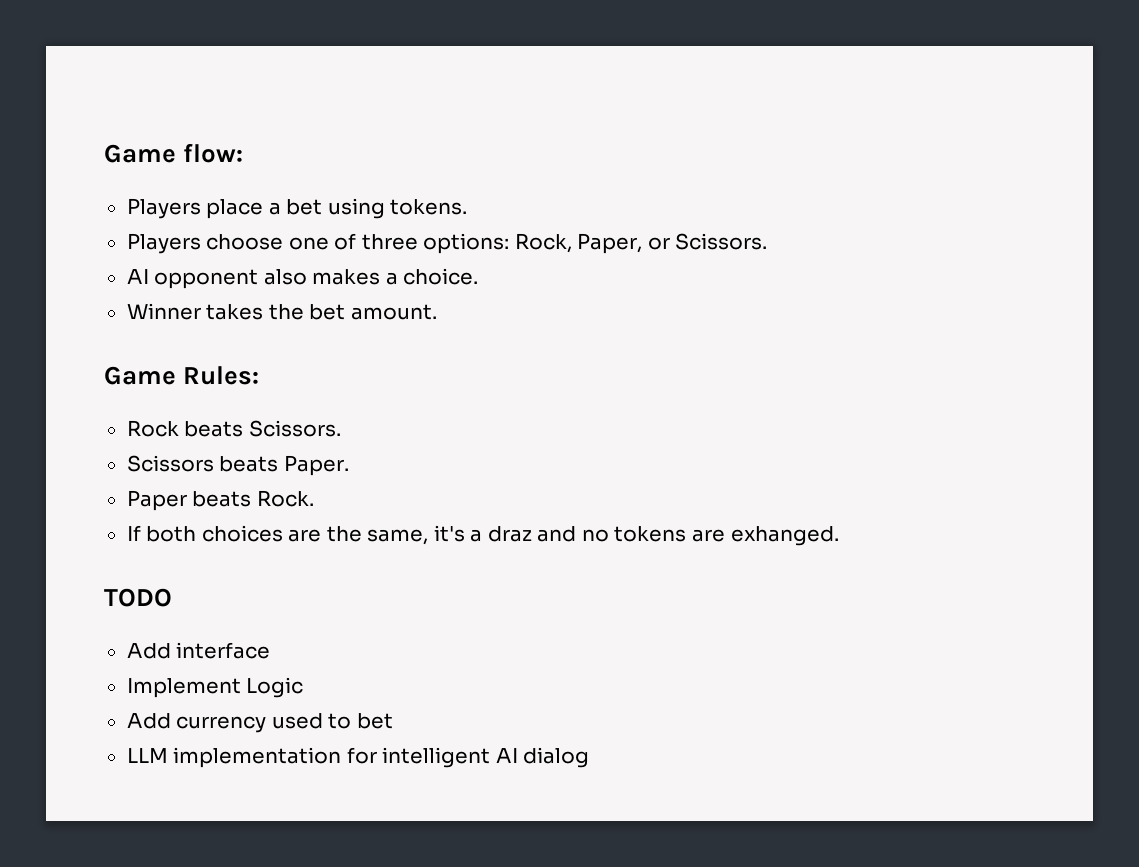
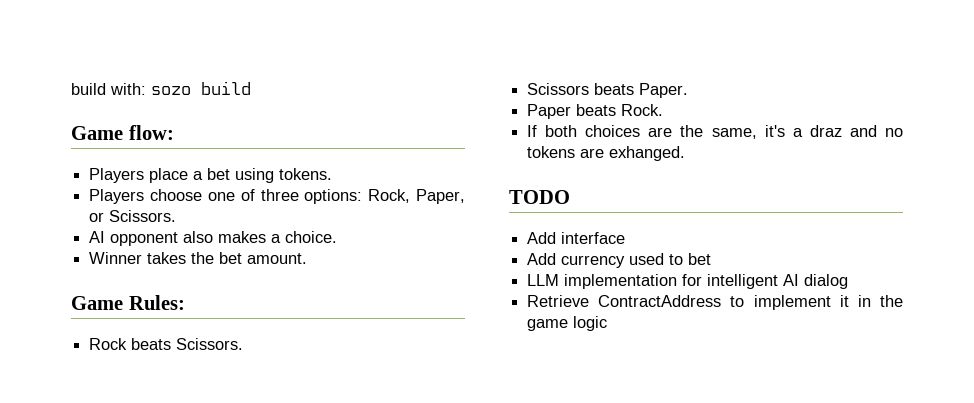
(104, 153) none -> [71,81,251,95] build with: sozo build //
[126,677,304,698] // Implement Logic -> (626, 238) none
(590, 757) none -> [527,295,903,310] [527,316,608,331] // Retrieve ContractAddress to implement it in the game logic

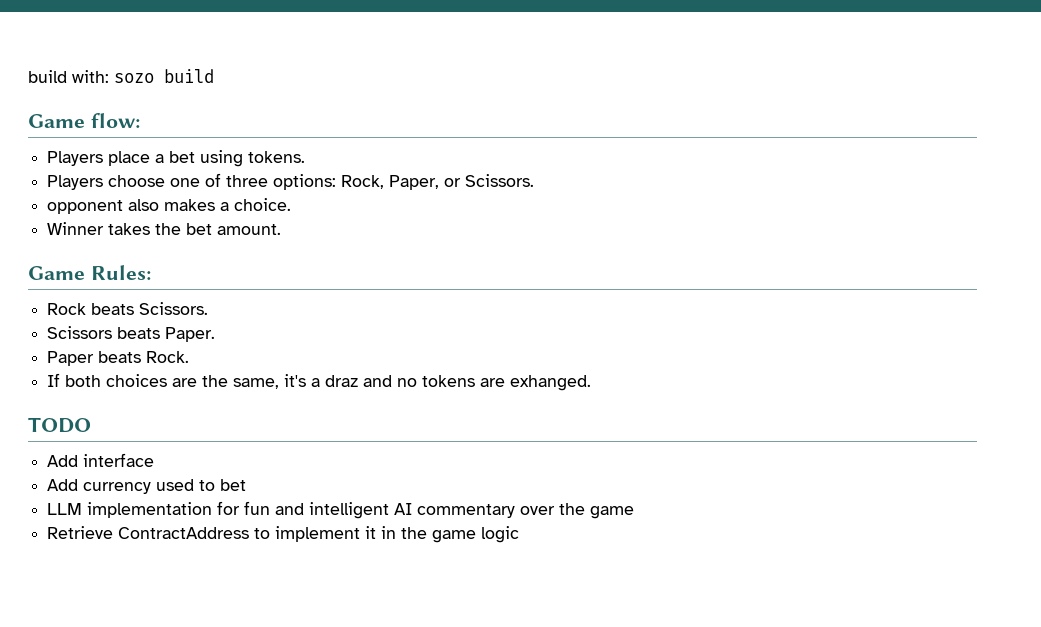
[89,231,106,243] AI -> (535, 180) none
[707,274,849,289] intelligent AI dialog -> [244,501,635,519] fun and intelligent AI commentary over the game

